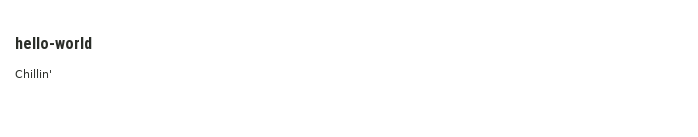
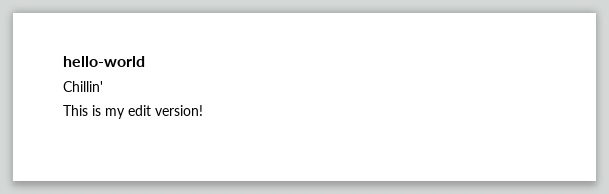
(52, 73) none -> [63,105,203,119] // This is my edit version!

